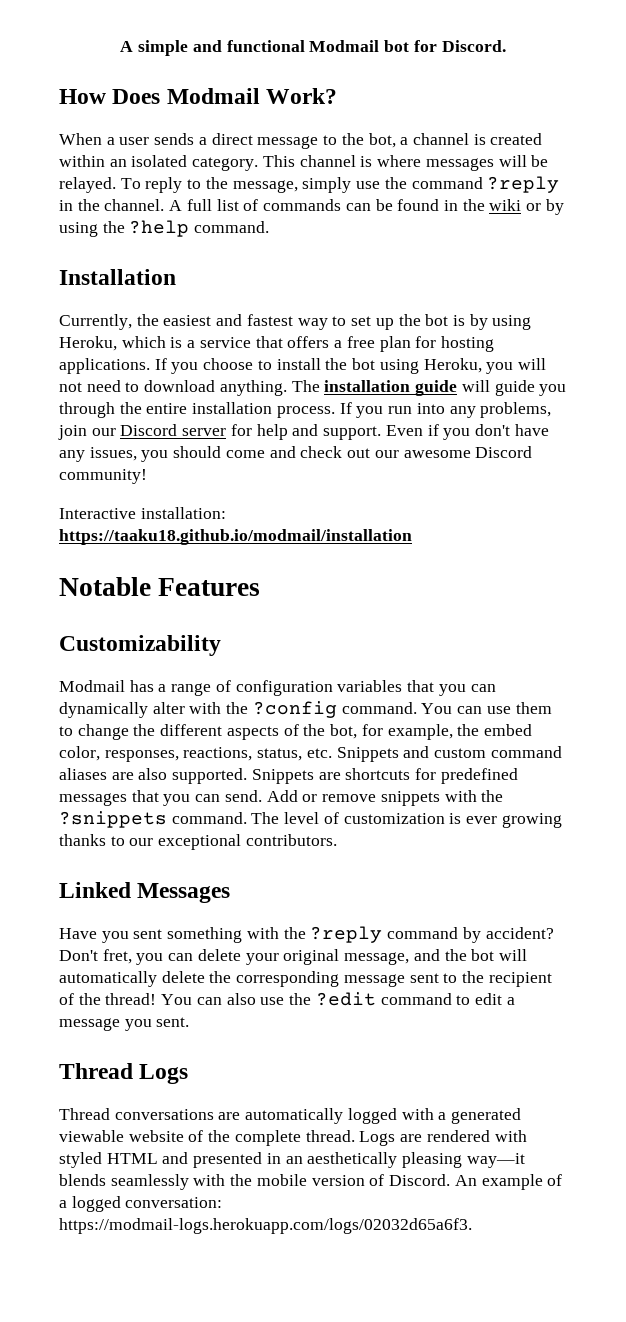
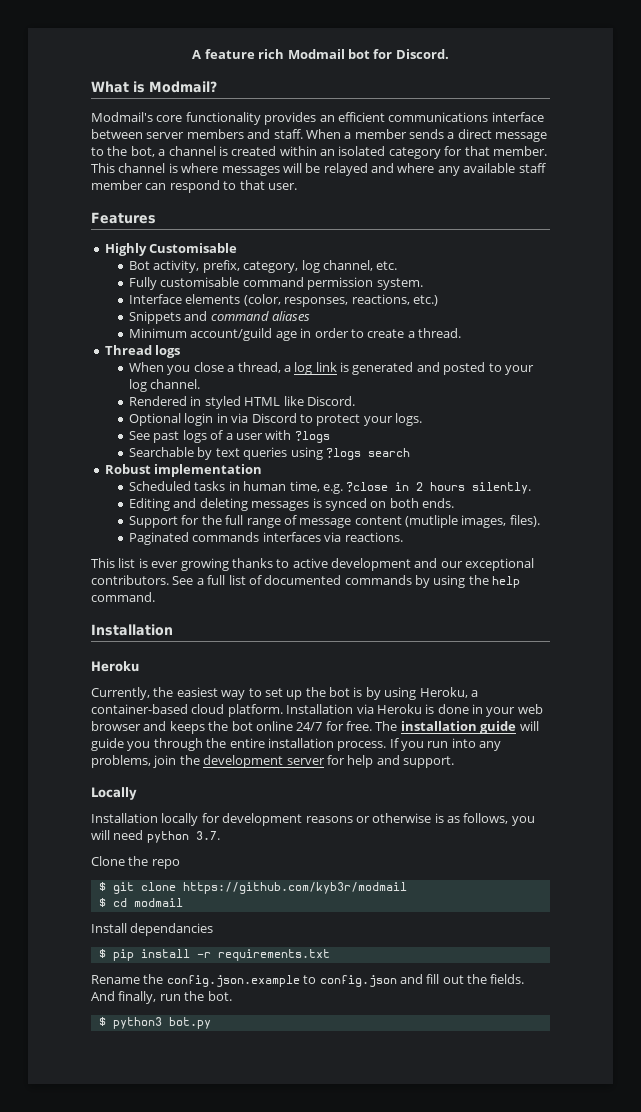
[120,40,305,56] A simple and functional -> [192,49,285,59] A feature rich
[59,88,338,104] How Does Modmail Work? // -> [91,81,217,93] [91,112,544,125] [91,129,303,139] What is Modmail? // Modmail's core functionality provides an efficient communications interface between server members and staff.
[119,137,150,145] user -> [354,129,407,139] member
[192,157,259,171] category. -> [388,146,547,159] category for that member.
[59,176,560,193] [59,199,542,211] relayed. To reply to the message, simply use the command ?reply in the channel. A full list of commands can be found in the wiki or -> [323,163,546,176] [91,180,297,193] [91,212,156,224] [104,243,238,256] [128,260,398,273] [128,277,423,290] [128,294,438,307] [128,311,311,324] [128,328,461,341] [104,345,181,358] [128,362,534,375] [128,379,201,392] [128,396,355,409] [128,413,422,426] [128,430,330,443] [128,447,410,460] [104,464,263,477] [128,481,532,494] [128,498,454,511] [128,515,540,528] [128,532,403,545] [91,558,535,571] [91,575,412,585] relayed and where any available staff member can respond to that user. // Features // Highly Customisable // Bot activity, prefix, category, log channel, etc. // Fully customisable command permission system. // Interface elements (color, responses, reactions, etc.) // Snippets and command aliases // Minimum account/guild age in order to create a thread. // Thread logs // When you close a thread, a log link is generated and posted to your log channel. // Rendered in styled HTML like Discord. // Optional login in via Discord to protect your logs. // See past logs of a user with ?logs // Searchable by text queries using ?logs search // Robust implementation // Scheduled tasks in human time, e.g. ?close in 2 hours silently. // Editing and deleting messages is synced on both ends. // Support for the full range of message content (mutliple images, files). // Paginated commands interfaces via reactions. // This list is ever growing thanks to active development and our exceptional contributors. See a full list of documented commands
[129,220,190,237] ?help -> [492,576,521,588] help
(176, 277) none -> [91,661,139,672] // Heroku
[216,314,293,326] and fastest -> (218, 692) none
[121,336,494,352] [59,358,546,374] [59,380,287,396] which is a service that offers a free plan for hosting applications. If you choose to install the bot using Heroku, you will not need to download anything. -> [470,690,478,697] [91,704,543,717] [91,721,372,734] a container-based cloud platform. Installation via Heroku is done in your web browser and keeps the bot online 24/7 for free.
[91,424,178,436] our Discord -> [179,755,284,768] the development
[385,424,549,440] [59,446,533,462] [59,469,147,484] [59,507,226,519] [59,529,412,545] [59,577,261,596] [59,635,221,656] [59,680,496,696] [59,701,552,718] [59,724,532,740] [59,746,562,762] [59,768,518,784] [59,790,504,806] [59,811,562,828] [59,834,337,850] [59,882,231,903] [59,926,554,943] [59,949,527,965] [59,971,552,987] [59,992,515,1006] [59,1017,190,1031] [59,1063,189,1084] [59,1108,522,1124] [59,1130,527,1146] [59,1152,525,1168] [59,1174,563,1190] [59,1196,223,1212] [59,1218,472,1234] Even if you don't have any issues, you should come and check out our awesome Discord community! // Interactive installation: https://taaku18.github.io/modmail/installation // Notable Features // Customizability // Modmail has a range of configuration variables that you can dynamically alter with the ?config command. You can use them to change the different aspects of the bot, for example, the embed color, responses, reactions, status, etc. Snippets and custom command aliases are also supported. Snippets are shortcuts for predefined messages that you can send. Add or remove snippets with the ?snippets command. The level of customization is ever growing thanks to our exceptional contributors. // Linked Messages // Have you sent something with the ?reply command by accident? Don't fret, you can delete your original message, and the bot will automatically delete the corresponding message sent to the recipient of the thread! You can also use the ?edit command to edit a message you sent. // Thread Logs // Thread conversations are automatically logged with a generated viewable website of the complete thread. Logs are rendered with styled HTML and presented in an aesthetically pleasing way—it blends seamlessly with the mobile version of Discord. An example of a logged conversation: https://modmail-logs.herokuapp.com/logs/02032d65a6f3. -> [91,787,137,800] [91,813,535,826] [91,830,220,843] [91,856,180,869] [98,882,407,894] [98,898,183,907] [91,923,214,936] [98,949,330,961] [91,974,525,987] [91,991,232,1004] [98,1017,211,1029] // Locally // Installation locally for development reasons or otherwise is as follows, you will need python 3.7. // Clone the repo // $ git clone https://github.com/kyb3r/modmail // $ cd modmail // Install dependancies // $ pip install -r requirements.txt // Rename the config.json.example to config.json and fill out the fields. And finally, run the bot. // $ python3 bot.py

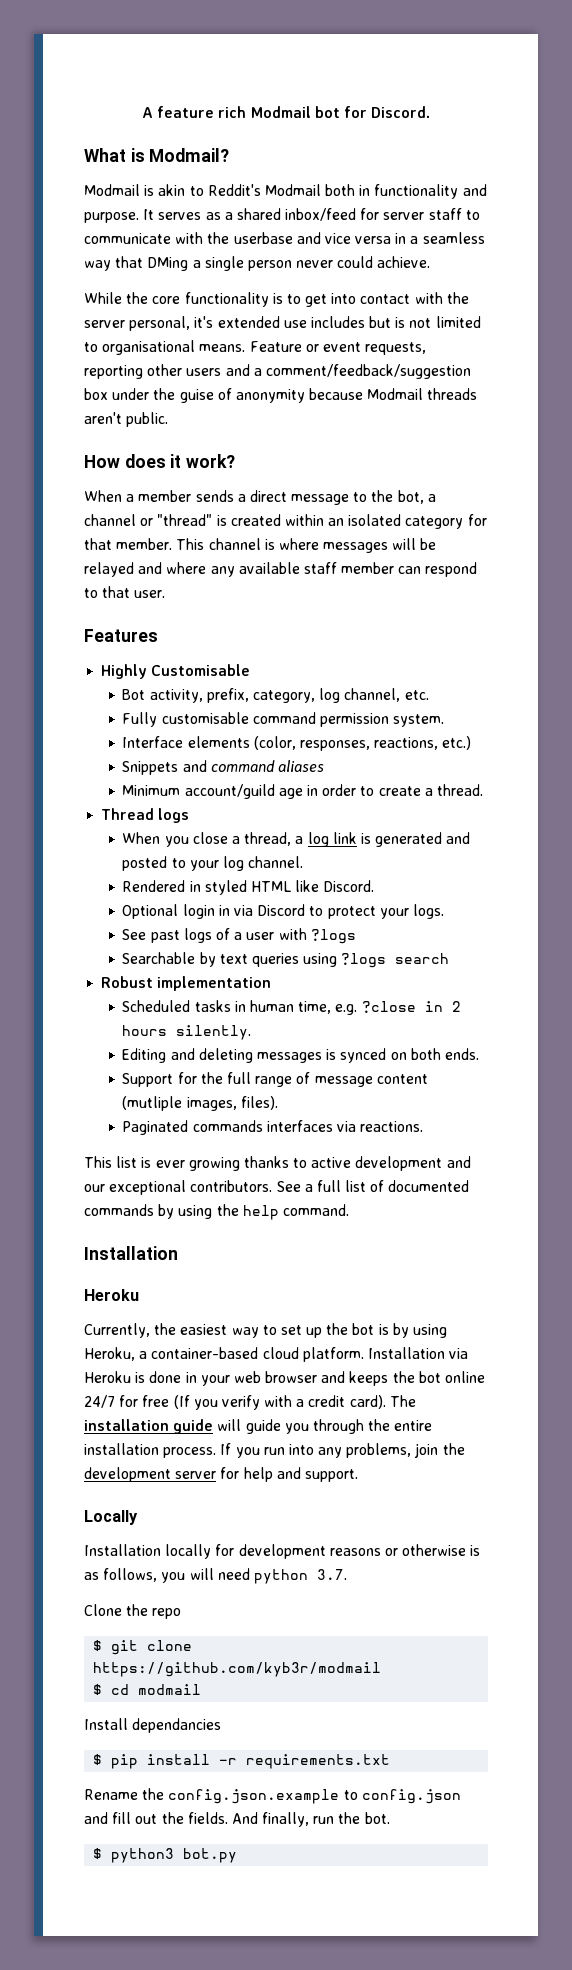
[91,112,544,125] [91,129,303,139] Modmail's core functionality provides an efficient communications interface between server members and staff. -> [84,184,487,199] [84,208,480,223] [84,232,485,244] [84,256,431,271] [84,292,469,307] [84,316,481,331] [84,340,427,355] [84,364,471,379] [84,388,478,403] [84,412,169,427] [84,454,236,468] Modmail is akin to Reddit's Modmail both in functionality and purpose. It serves as a shared inbox/feed for server staff to communicate with the userbase and vice versa in a seamless way that DMing a single person never could achieve. // While the core functionality is to get into contact with the server personal, it's extended use includes but is not limited to organisational means. Feature or event requests, reporting other users and a comment/feedback/suggestion box under the guise of anonymity because Modmail threads aren't public. // How does it work? //
(216, 151) none -> [140,514,213,526] or "thread"
[346,721,372,731] free. -> [142,1395,386,1410] free (If you verify with a credit card).

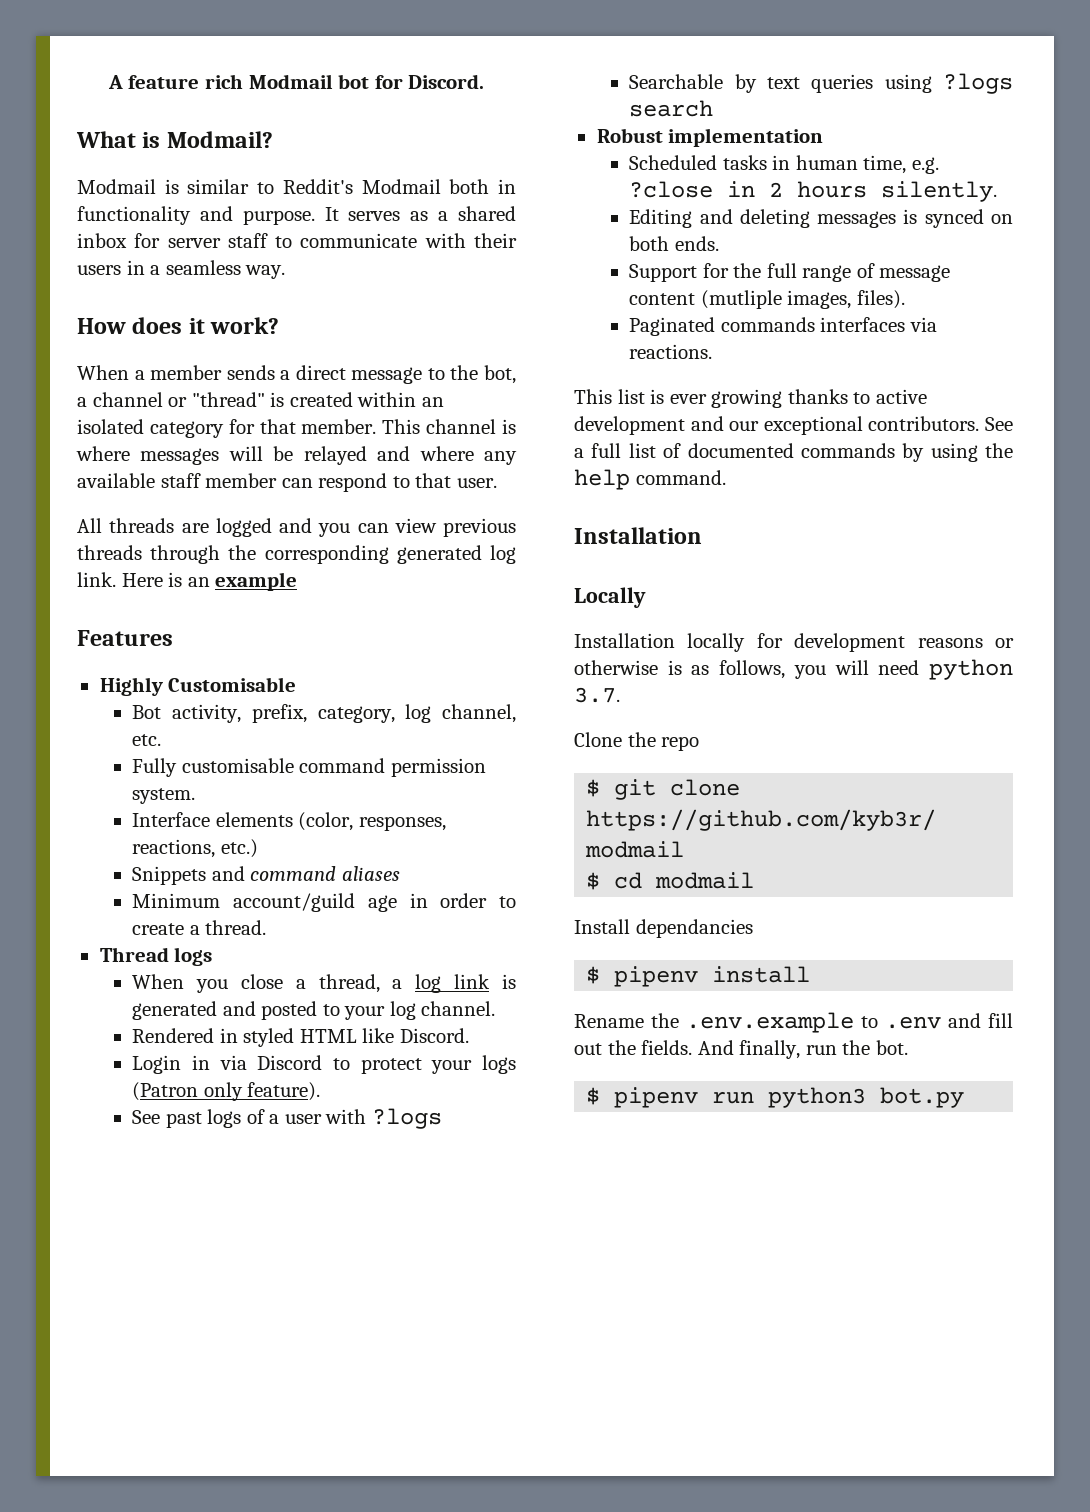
[158,184,186,196] akin -> [187,179,250,194] similar
[285,208,357,221] inbox/feed -> [77,233,127,248] inbox
[207,232,485,244] [84,256,431,271] [84,292,469,307] [84,316,481,331] [84,340,427,355] [84,364,471,379] [84,388,478,403] [84,412,169,427] the userbase and vice versa in a seamless way that DMing a single person never could achieve. // While the core functionality is to get into contact with the server personal, it's extended use includes but is not limited to organisational means. Feature or event requests, reporting other users and a comment/feedback/suggestion box under the guise of anonymity because Modmail threads aren't public. -> [473,233,517,248] [77,260,286,279] their users in a seamless way.
(166, 594) none -> [77,518,516,537] [77,545,516,564] [77,572,298,591] // All threads are logged and you can view previous threads through the corresponding generated log link. Here is an example
[122,904,215,919] Optional login -> [132,1055,182,1074] Login
[412,904,444,919] logs. -> [481,1055,516,1074] [132,1082,321,1101] logs (Patron only feature).
[84,1289,139,1301] [84,1323,448,1338] [84,1347,469,1362] [84,1371,486,1386] [84,1395,416,1410] [84,1419,433,1434] [84,1443,465,1458] [84,1467,358,1482] // Heroku // Currently, the easiest way to set up the bot is by using Heroku, a container-based cloud platform. Installation via Heroku is done in your web browser and keeps the bot online 24/7 for free (If you verify with a credit card). The installation guide will guide you through the entire installation process. If you run into any problems, join the development server for help and support. -> (702, 535) none
[111,1754,139,1769] pip -> [614,966,699,987] pipenv
[219,1754,391,1769] -r requirements.txt -> (811, 974) none
[168,1789,461,1804] config.json.example to config.json -> [686,1012,941,1033] .env.example to .env
(103, 1853) none -> [614,1087,755,1108] pipenv run

